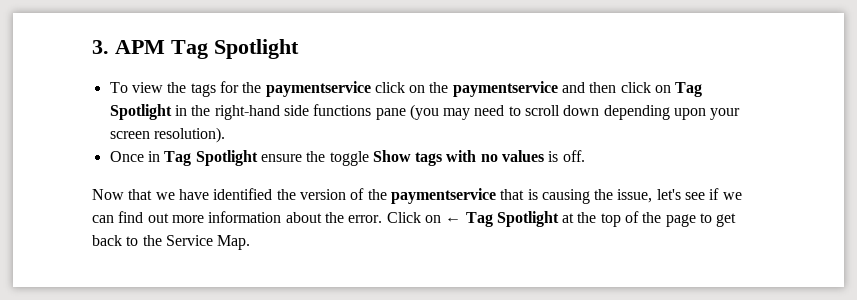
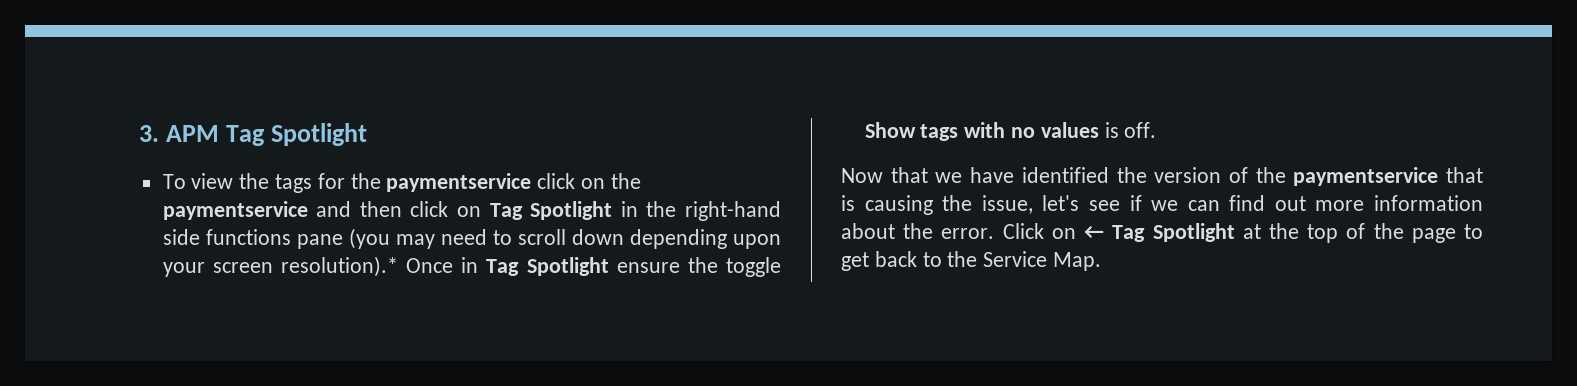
[153,127,225,143] resolution). // -> [280,256,398,277] resolution).*

